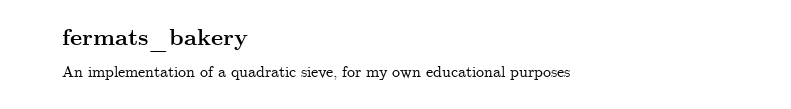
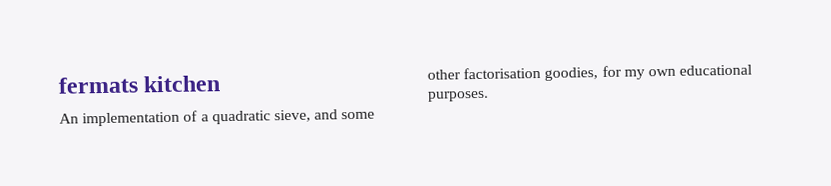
[62,29,248,52] fermats_bakery -> [58,75,221,94] fermats kitchen
(337, 73) none -> [314,109,376,120] [427,66,599,81] and some other factorisation goodies,
[510,70,570,80] purposes -> [427,90,489,102] purposes.

